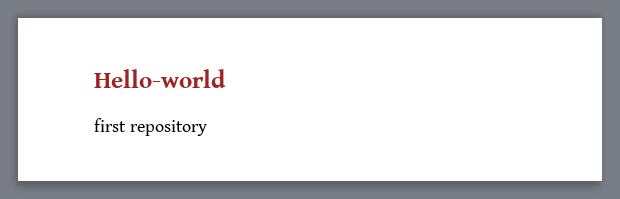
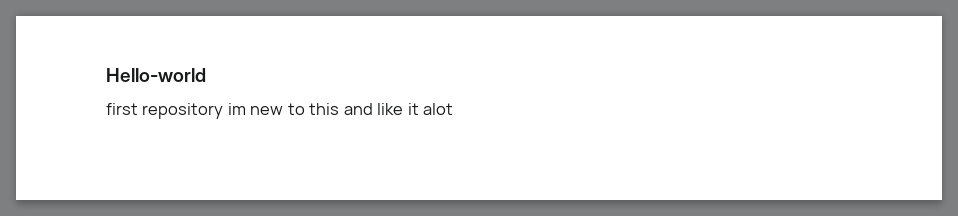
(207, 128) none -> [227,103,454,115] im new to this and like it alot

